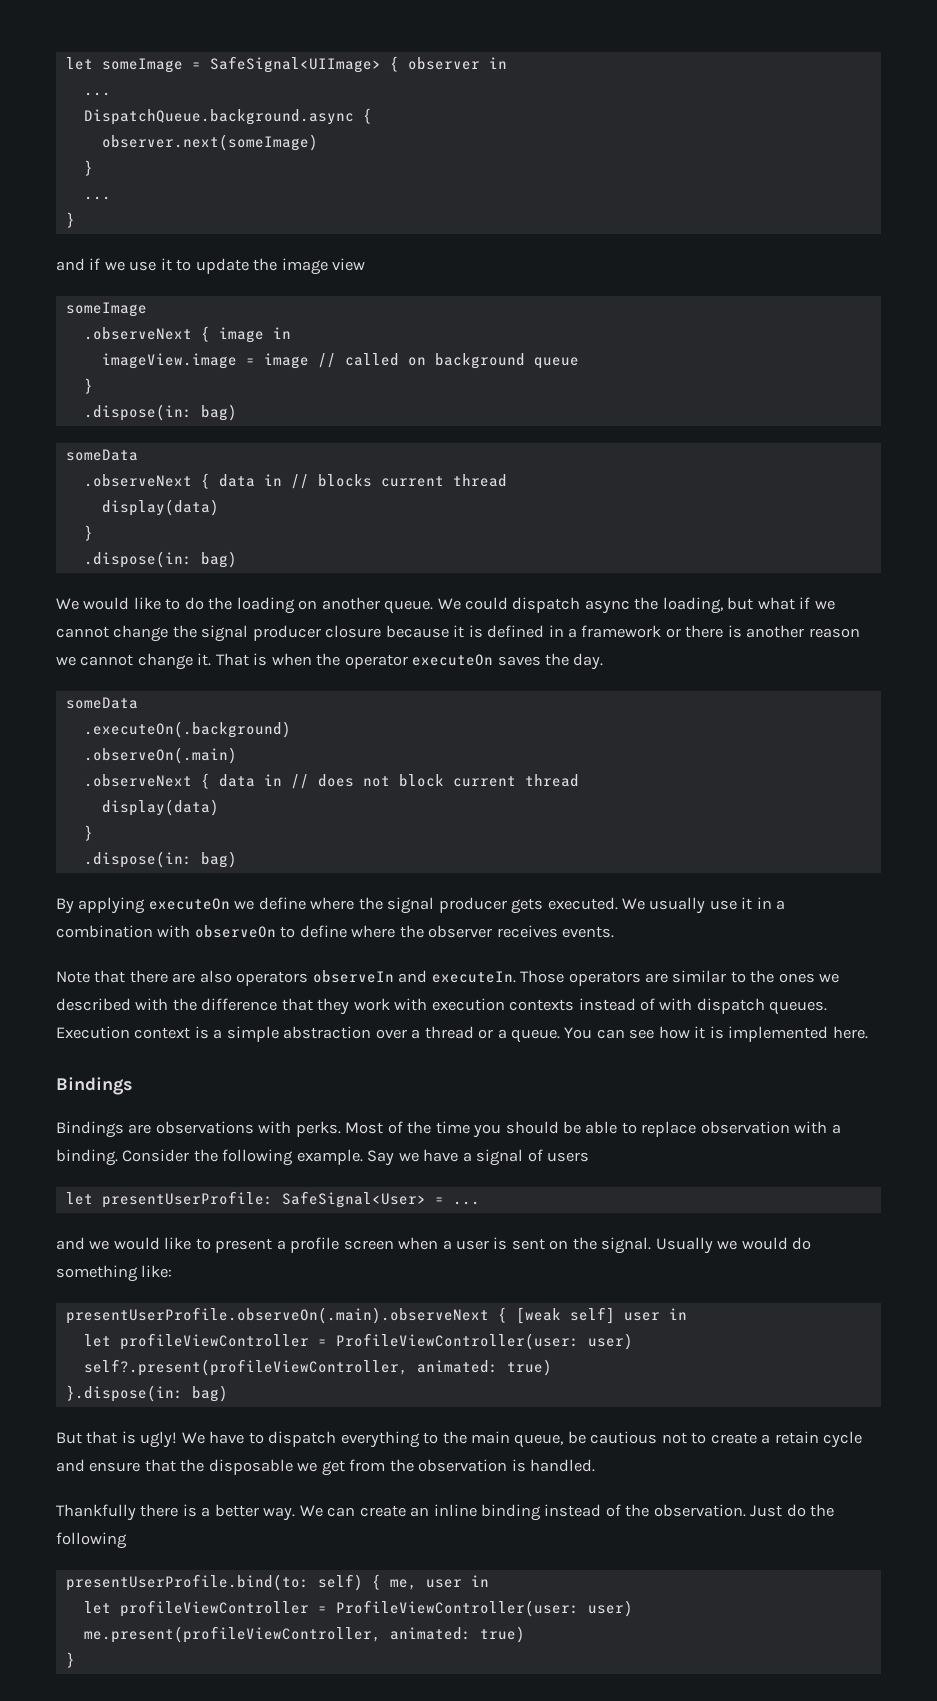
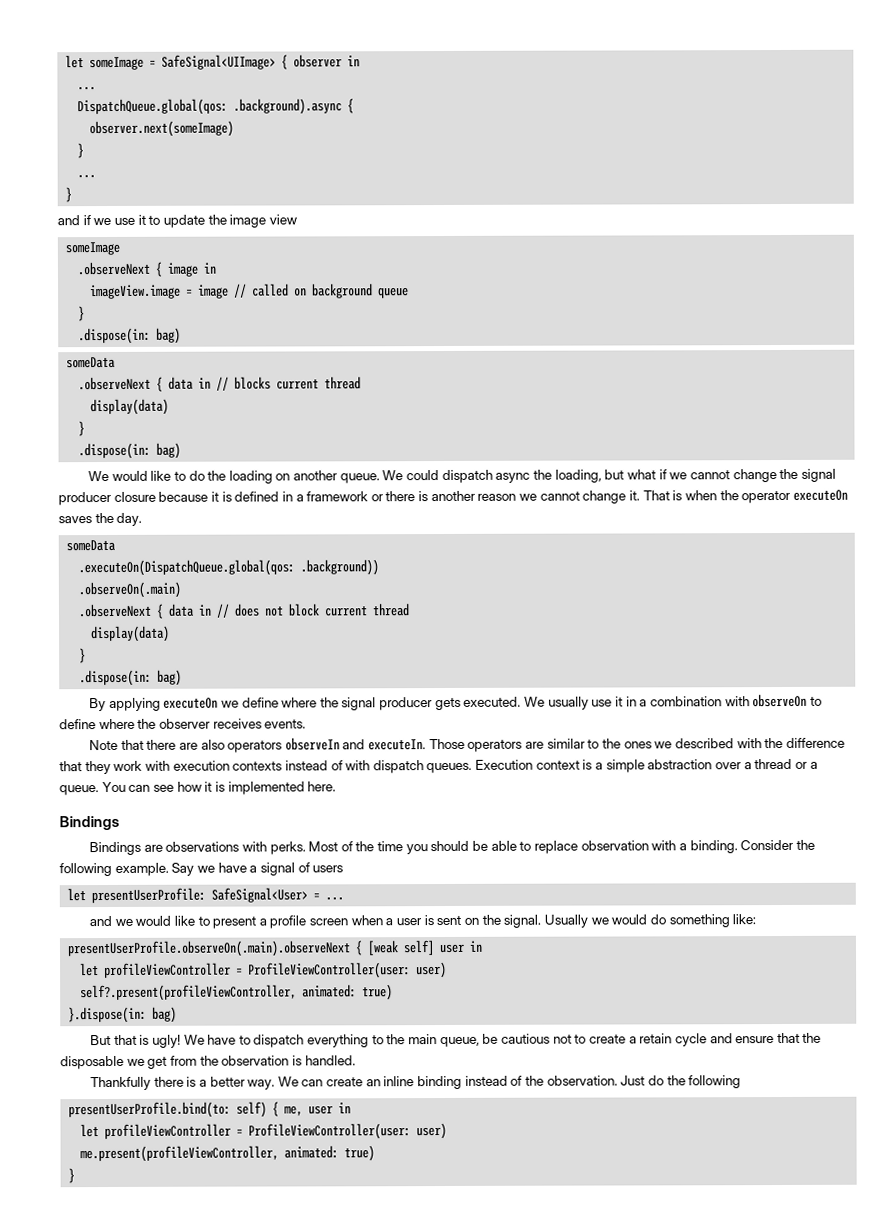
[83,109,354,125] DispatchQueue.background.async -> [77,98,343,116] DispatchQueue.global(qos: .background).async
[83,721,291,738] .executeOn(.background) -> [78,559,380,577] .executeOn(DispatchQueue.global(qos: .background))

